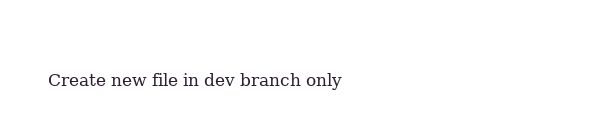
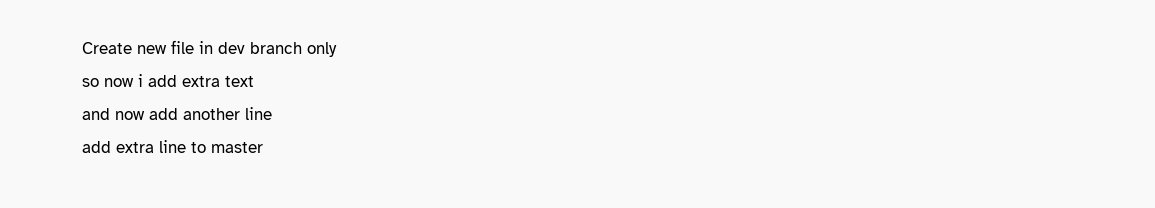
(342, 81) none -> [82,74,254,87] [82,107,272,120] [82,140,263,153] // so now i add extra text // and now add another line // add extra line to master

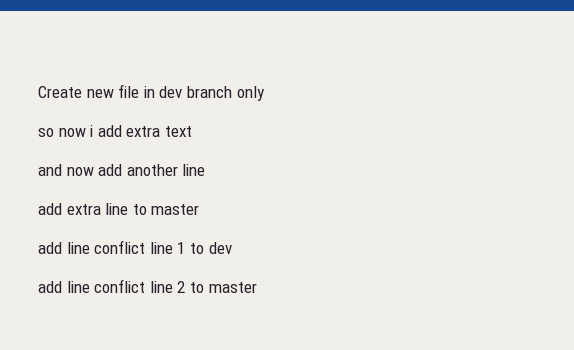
(263, 147) none -> [38,240,232,254] [38,279,257,293] // add line conflict line 1 to dev // add line conflict line 2 to master

